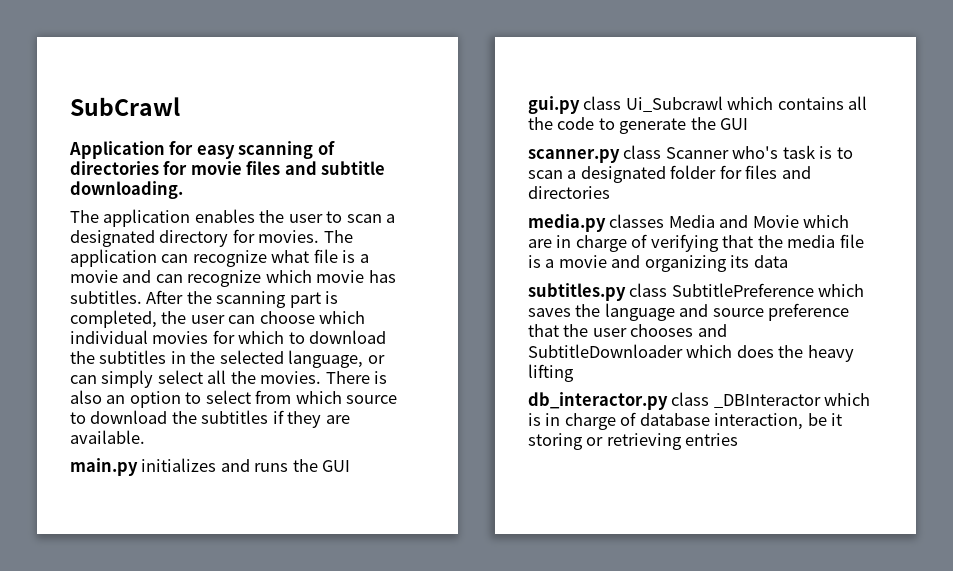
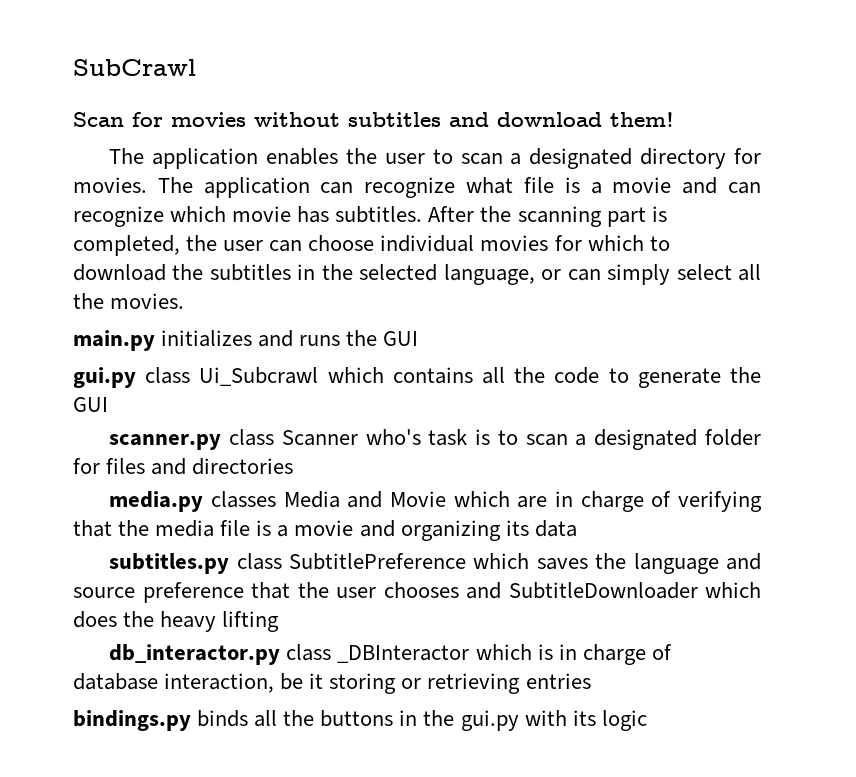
[69,141,335,159] [70,161,386,175] [70,181,183,199] Application for easy scanning of directories for movie files and subtitle downloading. -> [73,112,674,127] Scan for movies without subtitles and download them!
[319,311,366,324] which -> (375, 243) none
[325,371,388,384] [70,390,398,408] [70,410,350,428] [70,430,145,444] There is also an option to select from which source to download the subtitles if they are available. -> (185, 301) none
(739, 439) none -> [73,710,647,731] // bindings.py binds all the buttons in the gui.py with its logic

